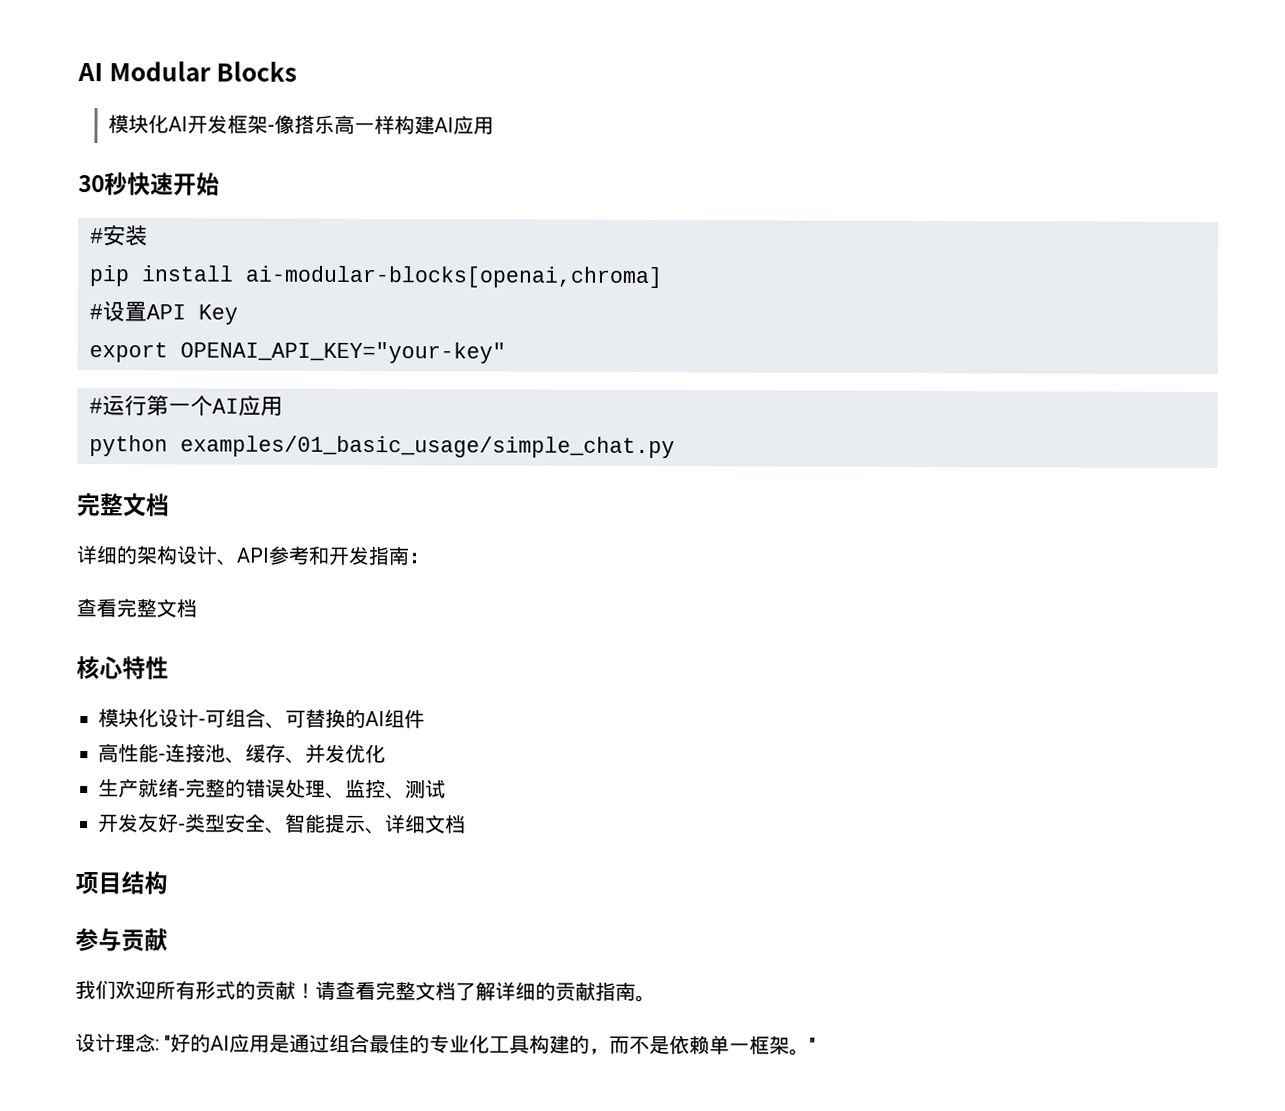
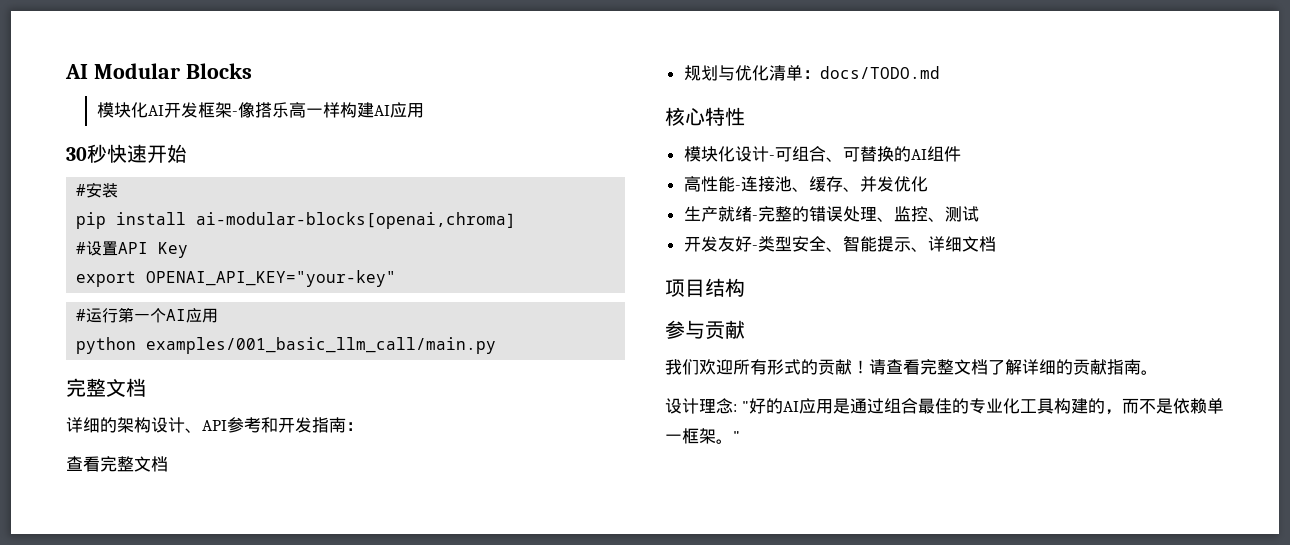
[180,435,675,459] examples/01_basic_usage/simple_chat.py -> [146,337,497,354] examples/001_basic_llm_call/main.py
(197, 608) none -> [683,65,940,81] // 规划与优化清单：docs/TODO.md

